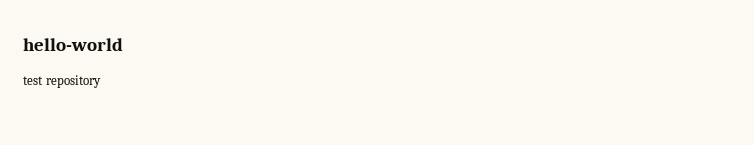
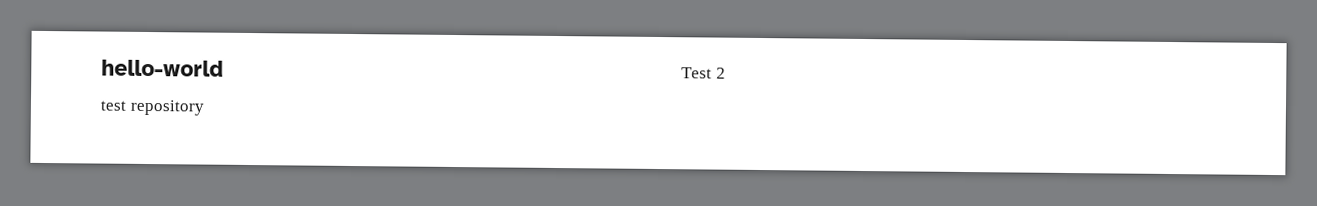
(101, 81) none -> [681,67,726,79] // Test 2

